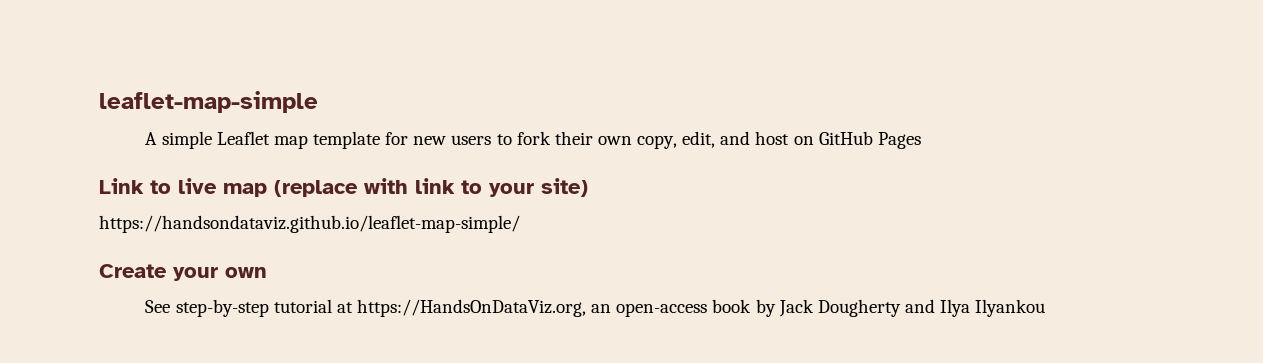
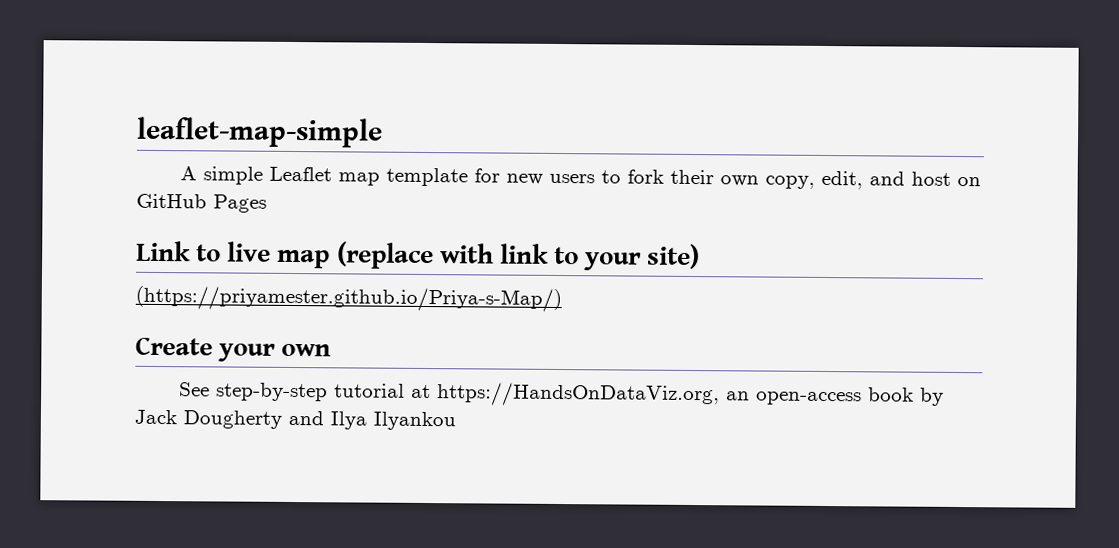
[99,215,520,233] https://handsondataviz.github.io/leaflet-map-simple/ -> [135,285,562,313] (https://priyamester.github.io/Priya-s-Map/)

